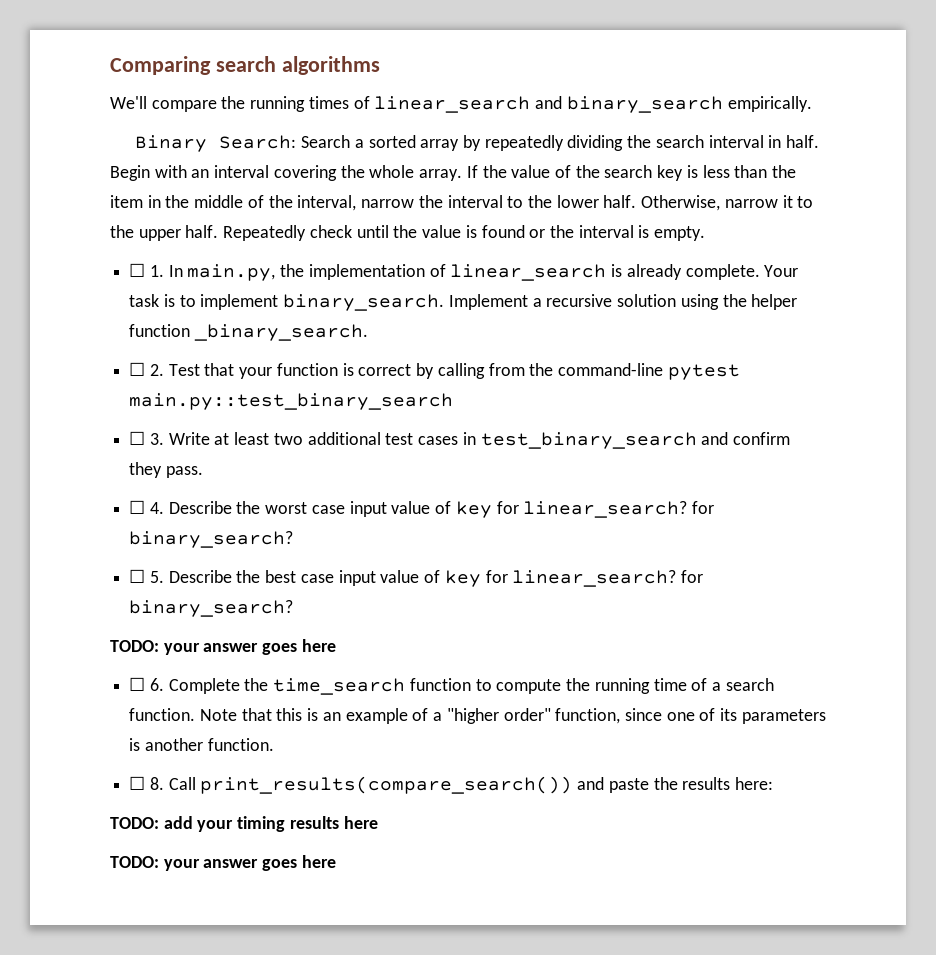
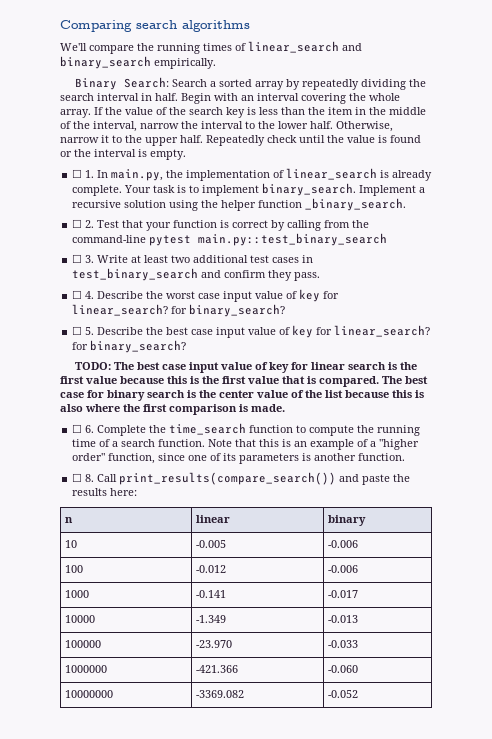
[163,639,336,655] your answer goes here -> [114,362,418,373] [60,376,428,387] [60,390,424,401] [60,404,285,415] The best case input value of key for linear search is the first value because this is the first value that is compared. The best case for binary search is the center value of the list because this is also where the first comparison is made.
[110,816,378,832] [110,855,336,871] // TODO: add your timing results here // TODO: your answer goes here -> [64,517,73,523] [195,515,230,523] [327,515,366,526] [64,540,77,548] [195,540,226,548] [327,540,358,548] [64,565,83,573] [195,565,226,573] [327,565,358,573] [64,590,89,598] [195,590,226,598] [327,590,358,598] [64,615,95,623] [195,615,226,623] [327,615,358,623] [64,640,101,648] [195,640,232,648] [327,640,358,648] [64,665,107,673] [195,665,238,673] [327,665,358,673] [64,690,113,698] [195,690,244,698] [327,690,358,698] // n | linear | binary // 10 | -0.005 | -0.006 // 100 | -0.012 | -0.006 // 1000 | -0.141 | -0.017 // 10000 | -1.349 | -0.013 // 100000 | -23.970 | -0.033 // 1000000 | -421.366 | -0.060 // 10000000 | -3369.082 | -0.052

